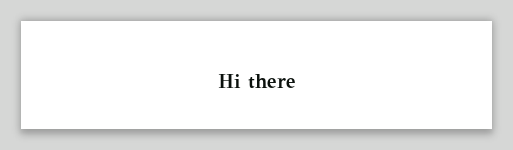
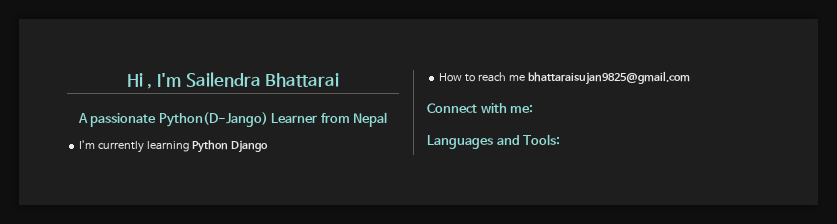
[247,74,296,89] there -> [147,72,340,89] [77,112,388,127] [79,140,268,153] [439,71,690,85] [427,103,534,114] [427,134,561,149] , I'm Sailendra Bhattarai // A passionate Python(D-Jango) Learner from Nepal // I’m currently learning Python Django // How to reach me bhattaraisujan9825@gmail.com // Connect with me: // Languages and Tools:

